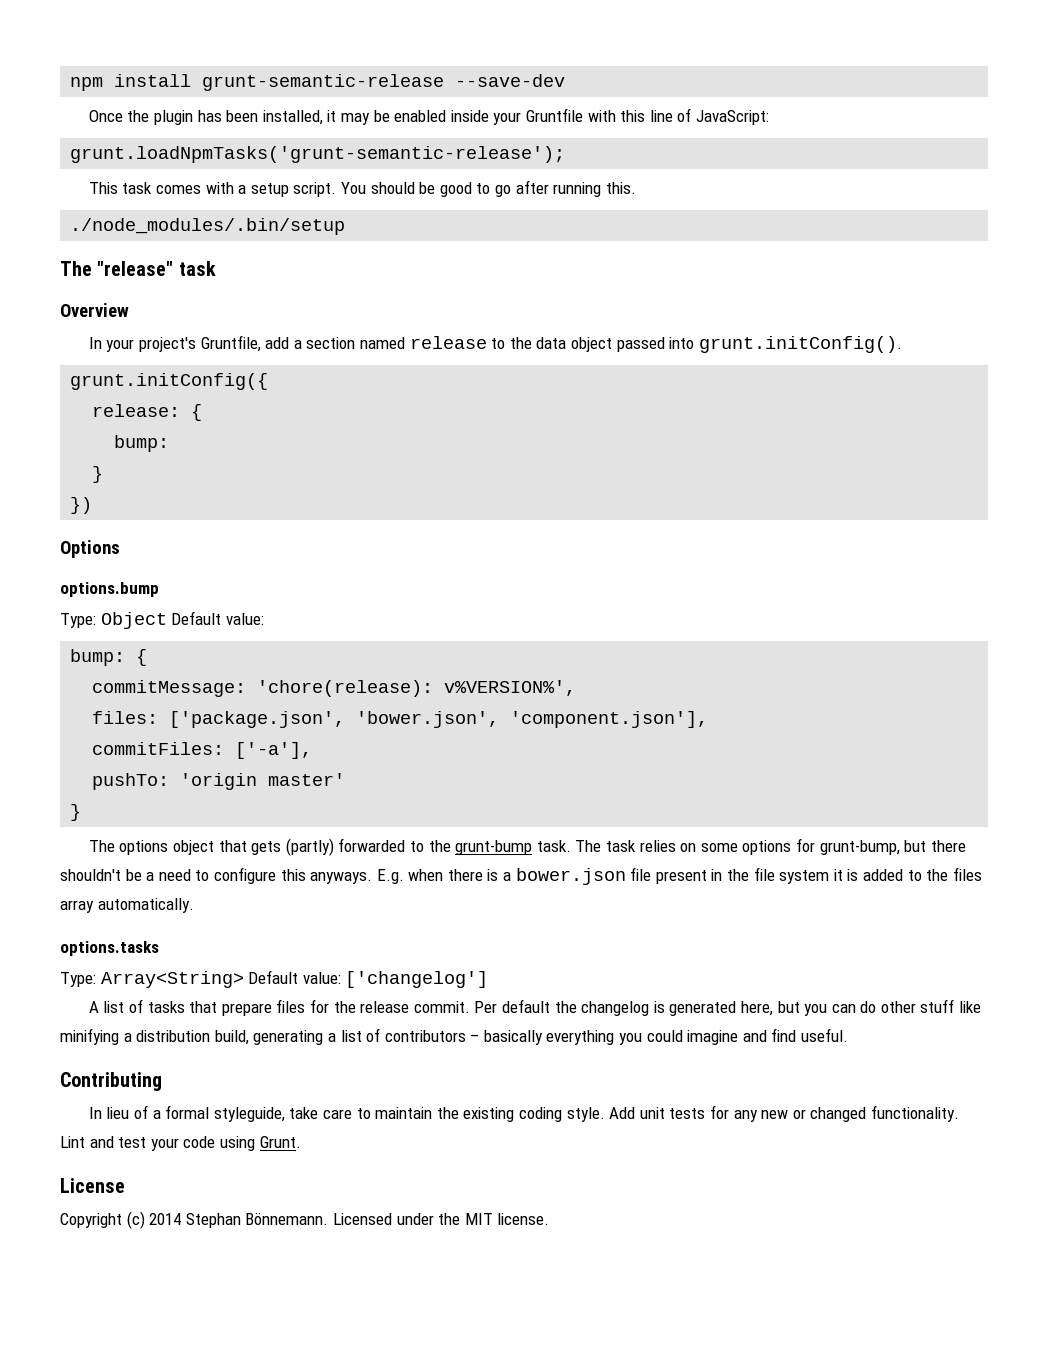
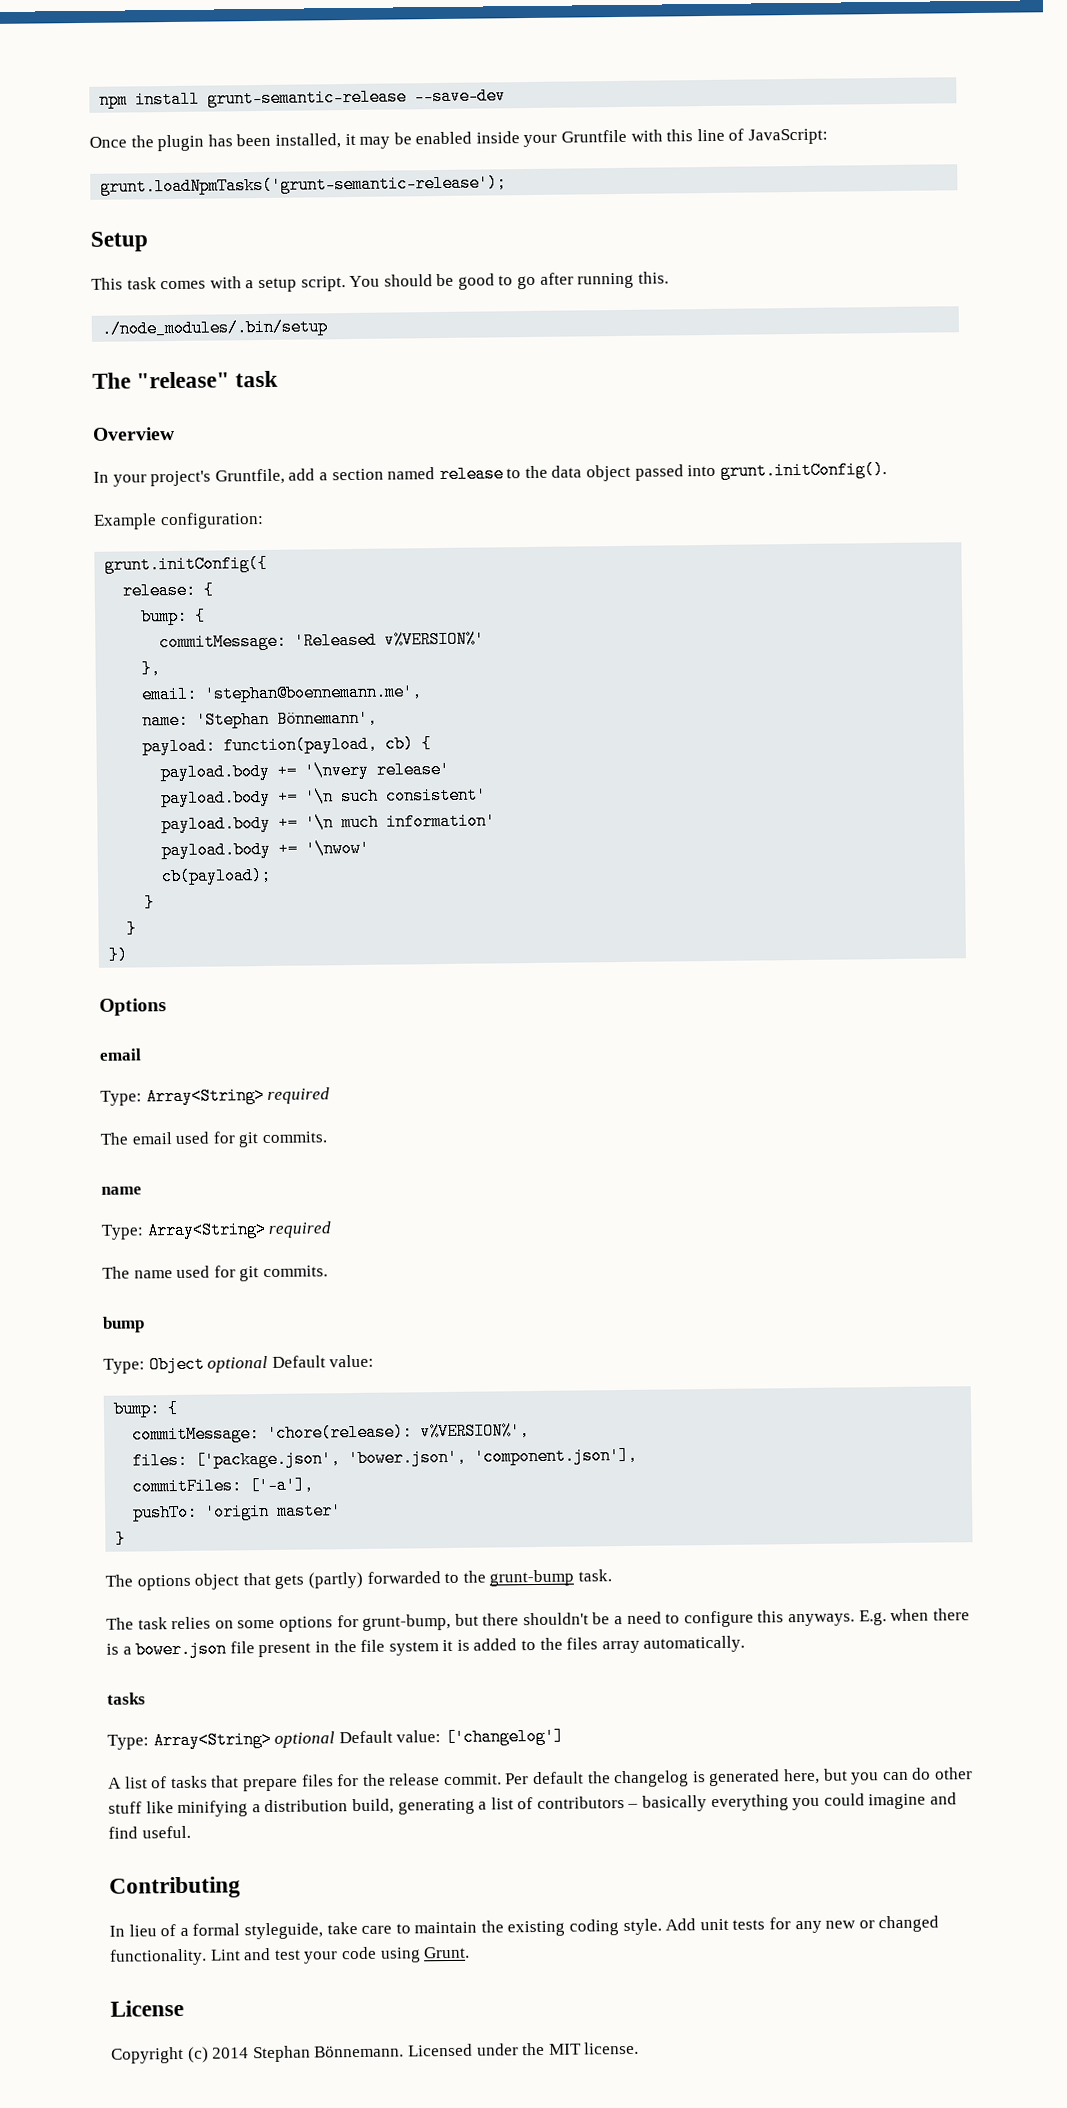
(566, 154) none -> [90,231,149,252] // Setup
(902, 344) none -> [93,511,264,530] // Example configuration:
[92,466,104,483] [70,497,93,514] [60,540,120,558] [60,582,159,597] // } // }) // Options // options.bump -> [194,607,207,625] [159,630,486,652] [141,660,162,678] [141,683,424,704] [142,709,379,730] [142,735,433,756] [160,760,451,782] [161,786,488,808] [161,812,497,834] [161,839,371,860] [161,866,273,886] [144,894,156,912] [126,920,138,938] [108,946,129,964] [99,998,167,1016] [99,1048,142,1061] [100,1087,331,1106] [100,1131,327,1148] [101,1186,142,1195] [101,1221,333,1240] [102,1265,328,1282] [102,1316,145,1333] { // commitMessage: 'Released v%VERSION%' // }, // email: 'stephan@boennemann.me', // name: 'Stephan Bönnemann', // payload: function(payload, cb) { // payload.body += '\nvery release' // payload.body += '\n such consistent' // payload.body += '\n much information' // payload.body += '\nwow' // cb(payload); // } // } // }) // Options // email // Type: Array<String> required // The email used for git commits. // name // Type: Array<String> required // The name used for git commits. // bump
(167, 620) none -> [207,1355,269,1373] optional
(571, 846) none -> (612, 1575) //
[60,941,159,956] [60,971,244,988] options.tasks // Type: Array<String> -> [107,1692,146,1705] [107,1730,336,1750] tasks // Type: Array<String> optional

